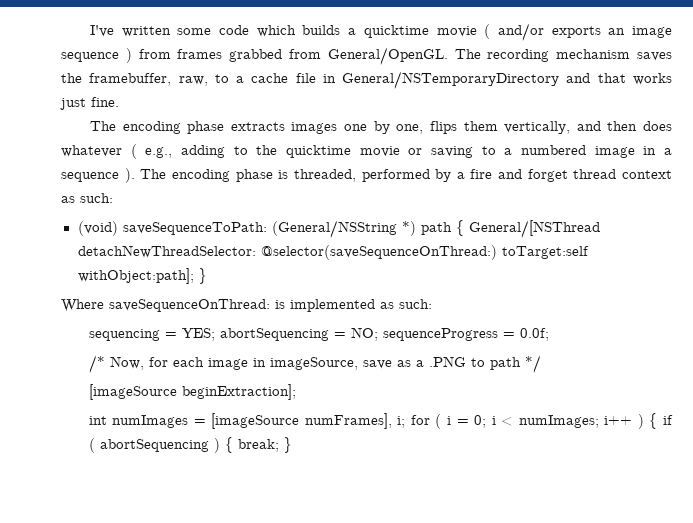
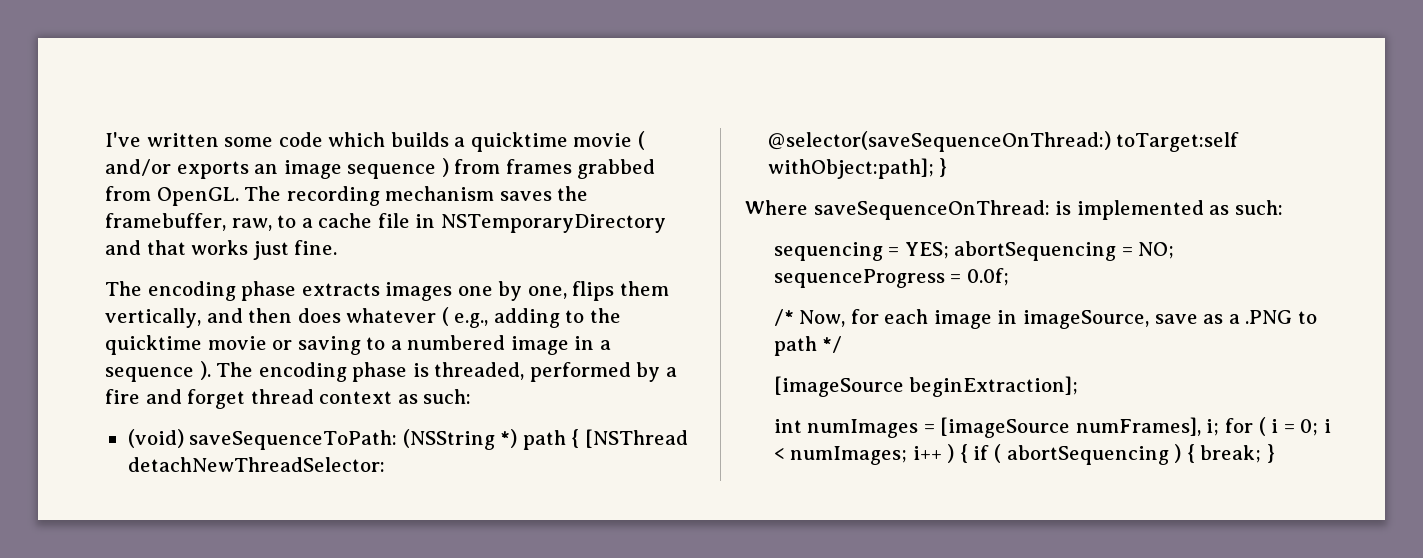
[327,47,448,65] General/OpenGL. -> [156,187,239,206] OpenGL.
[342,71,560,89] General/NSTemporaryDirectory -> [440,214,666,233] NSTemporaryDirectory
[271,220,397,238] (General/NSString -> [402,429,495,450] (NSString
[468,220,600,238] General/[NSThread -> [584,429,688,448] [NSThread

